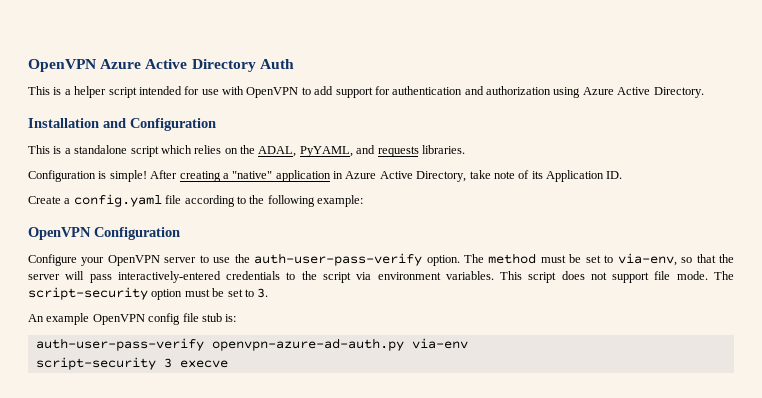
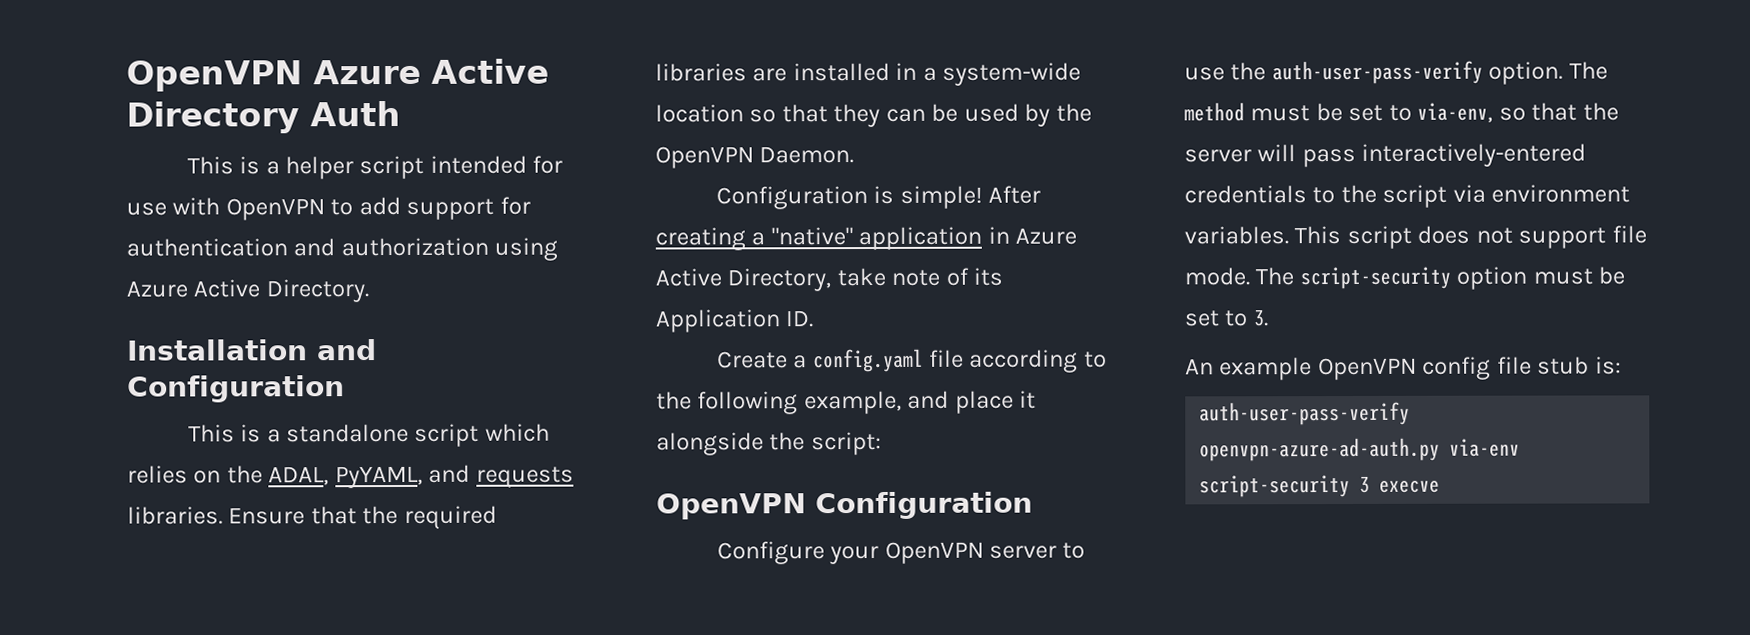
(465, 149) none -> [228,505,497,529] [655,62,1082,86] [655,103,1092,128] [655,146,855,169] Ensure that the required libraries are installed in a system-wide location so that they can be used by the OpenVPN Daemon.
[317,195,363,207] example: -> [803,390,1037,415] [656,431,882,456] example, and place it alongside the script:

